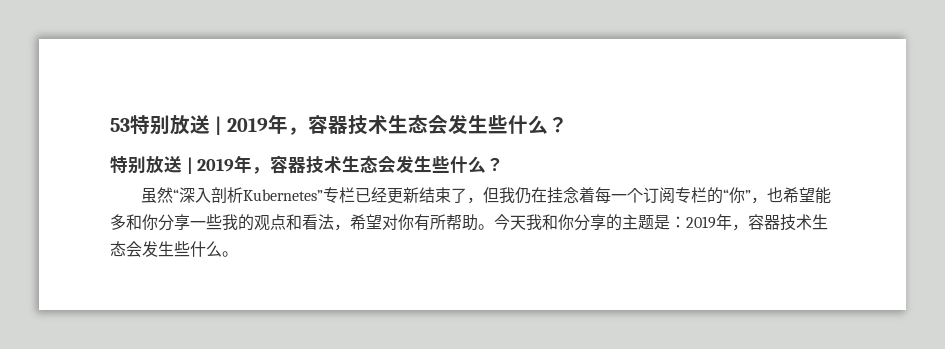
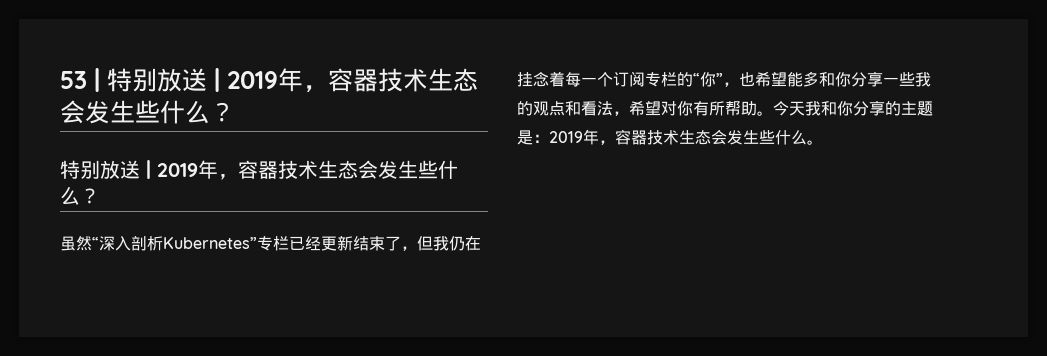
(130, 125) none -> [94,68,100,92] |

